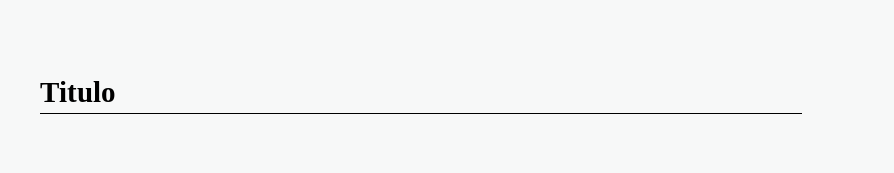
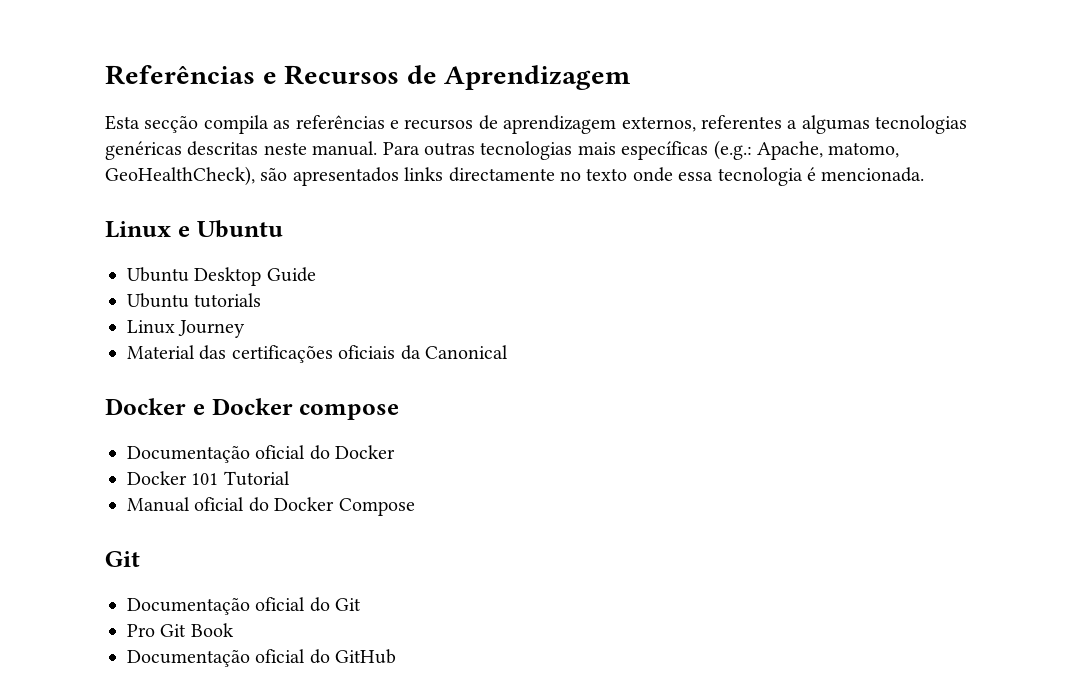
[40,81,116,102] Titulo -> [105,65,631,90] [105,115,968,134] [105,140,900,160] [105,166,925,186] [105,220,283,238] [127,267,316,286] [127,293,262,308] [127,320,246,338] [127,345,508,363] [105,398,400,420] [127,445,396,463] [127,471,290,486] [127,497,415,516] [105,551,140,567] [127,597,362,615] [127,623,234,637] [127,649,397,667] Referências e Recursos de Aprendizagem // Esta secção compila as referências e recursos de aprendizagem externos, referentes a algumas tecnologias genéricas descritas neste manual. Para outras tecnologias mais específicas (e.g.: Apache, matomo, GeoHealthCheck), são apresentados links directamente no texto onde essa tecnologia é mencionada. // Linux e Ubuntu // Ubuntu Desktop Guide // Ubuntu tutorials // Linux Journey // Material das certificações oficiais da Canonical // Docker e Docker compose // Documentação oficial do Docker // Docker 101 Tutorial // Manual oficial do Docker Compose // Git // Documentação oficial do Git // Pro Git Book // Documentação oficial do GitHub

